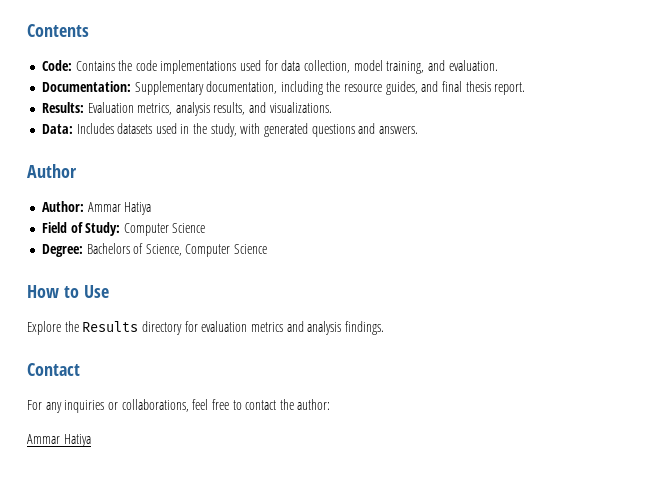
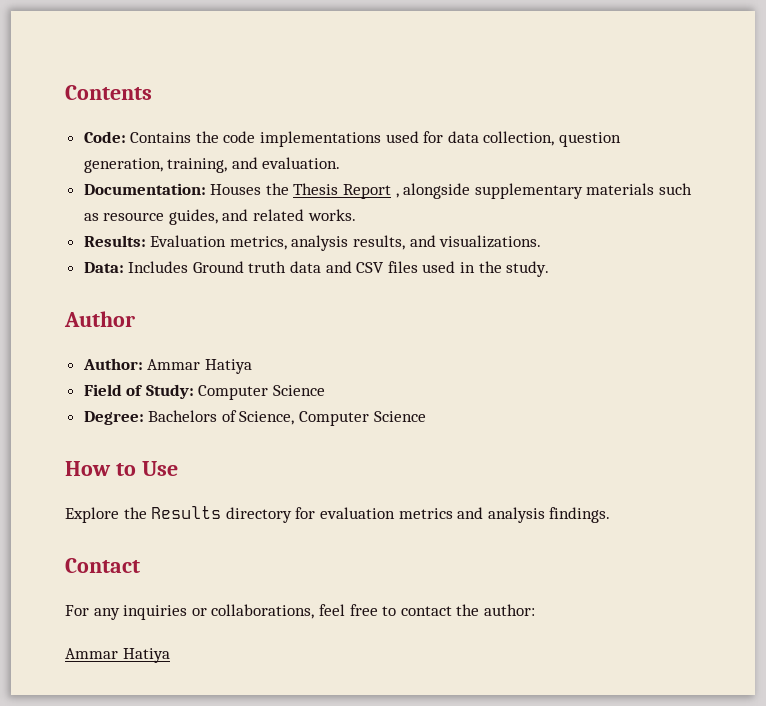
[353,60,383,71] model -> [559,132,622,147] [83,158,163,173] question generation,
[134,81,526,95] Supplementary documentation, including the resource guides, and final thesis report. -> [210,183,693,199] [83,209,356,225] Houses the Thesis Report , alongside supplementary materials such as resource guides, and related works.
[117,123,418,137] datasets used in the study, with generated questions and answers. -> [192,261,550,277] Ground truth data and CSV files used in the study.

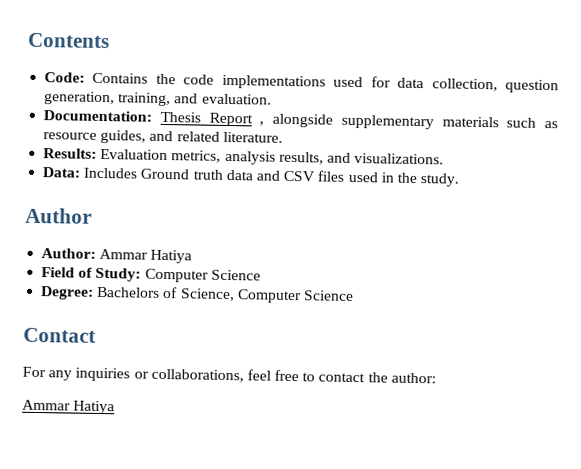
[210,183,289,195] Houses the -> (153, 116) none
[307,209,356,221] works. -> [222,131,283,143] literature.
[65,461,178,476] [65,506,611,523] // How to Use // Explore the Results directory for evaluation metrics and analysis findings. -> (354, 296) none

